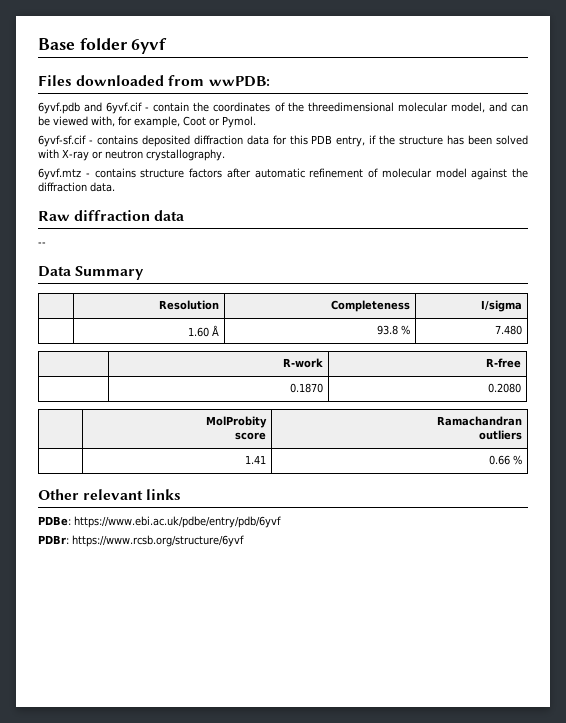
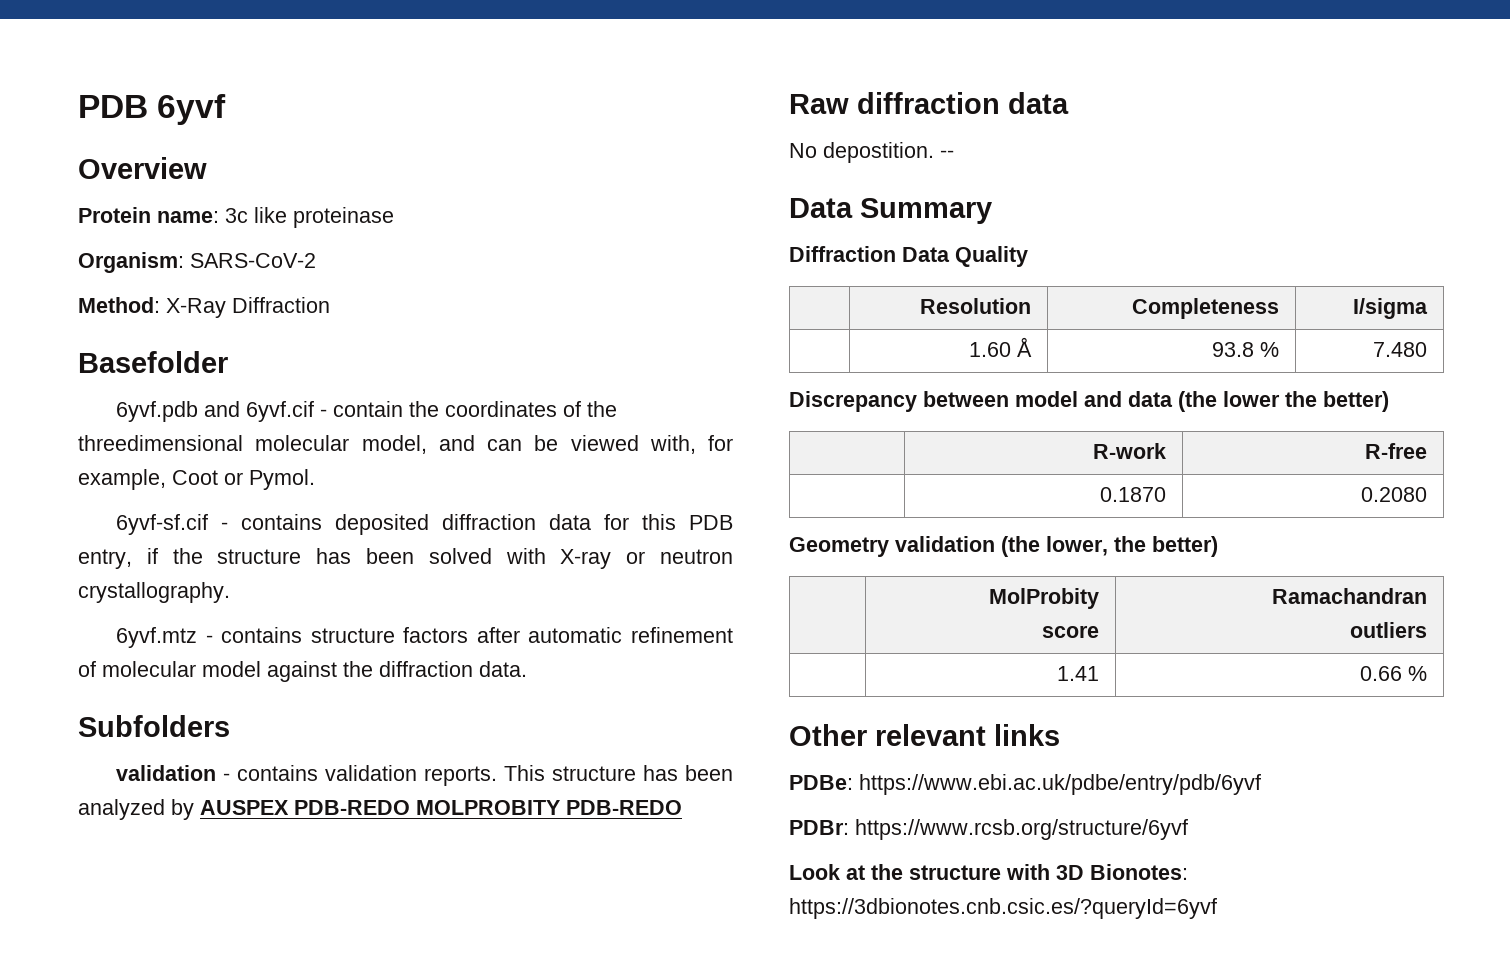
[38,38,128,50] Base folder -> [78,95,148,118] PDB
[38,75,270,87] Files downloaded from wwPDB: -> [78,157,207,179] [78,207,394,228] [78,252,316,273] [78,297,330,318] [78,351,228,373] Overview // Protein name: 3c like proteinase // Organism: SARS-CoV-2 // Method: X-Ray Diffraction // Basefolder
(115, 187) none -> [78,715,230,737] [116,765,733,786] [78,799,682,820] // Subfolders // validation - contains validation reports. This structure has been analyzed by AUSPEX PDB-REDO MOLPROBITY PDB-REDO
(185, 215) none -> [789,142,934,163] No depostition.
(145, 273) none -> [789,246,1028,267] // Diffraction Data Quality
[283,358,324,368] [486,358,522,368] [290,383,324,393] [488,383,522,393] // | R-work | R-free // | 0.1870 | 0.2080 -> [789,391,1389,412] [1093,443,1167,459] [1365,443,1428,459] [1100,487,1167,502] [1361,487,1428,502] [789,536,1218,557] // Discrepancy between model and data (the lower the better) // | R-work | R-free // | 0.1870 | 0.2080 // Geometry validation (the lower, the better)
(244, 541) none -> [789,864,1188,880] [789,898,1217,919] // Look at the structure with 3D Bionotes: https://3dbionotes.cnb.csic.es/?queryId=6yvf

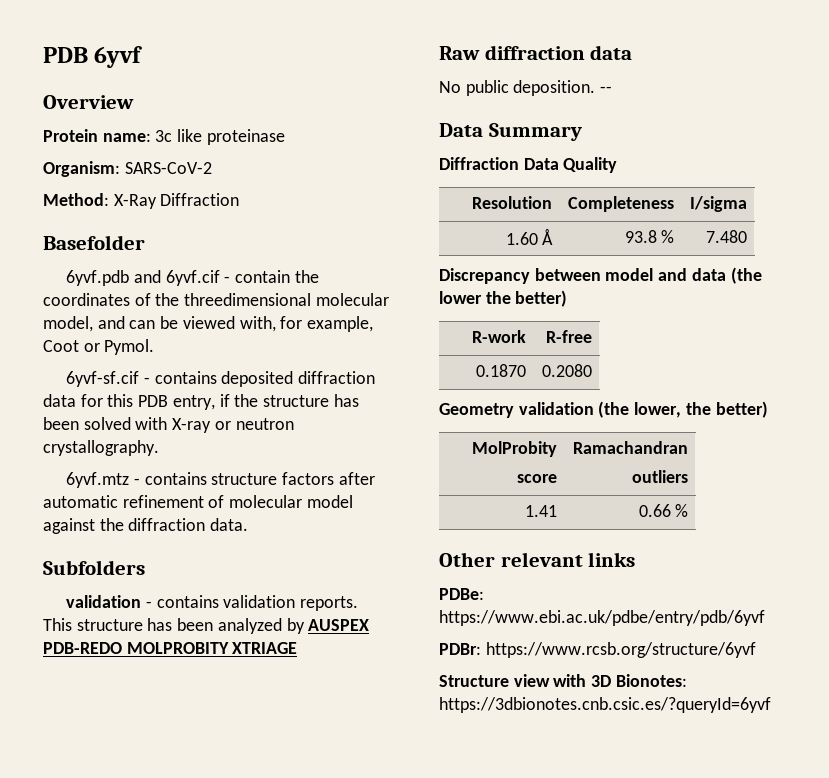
[566,800,682,815] PDB-REDO -> [232,642,298,654] XTRIAGE
[823,142,934,163] depostition. -> [465,80,596,96] public deposition.
[789,864,1001,880] Look at the structure -> [439,674,550,687] Structure view

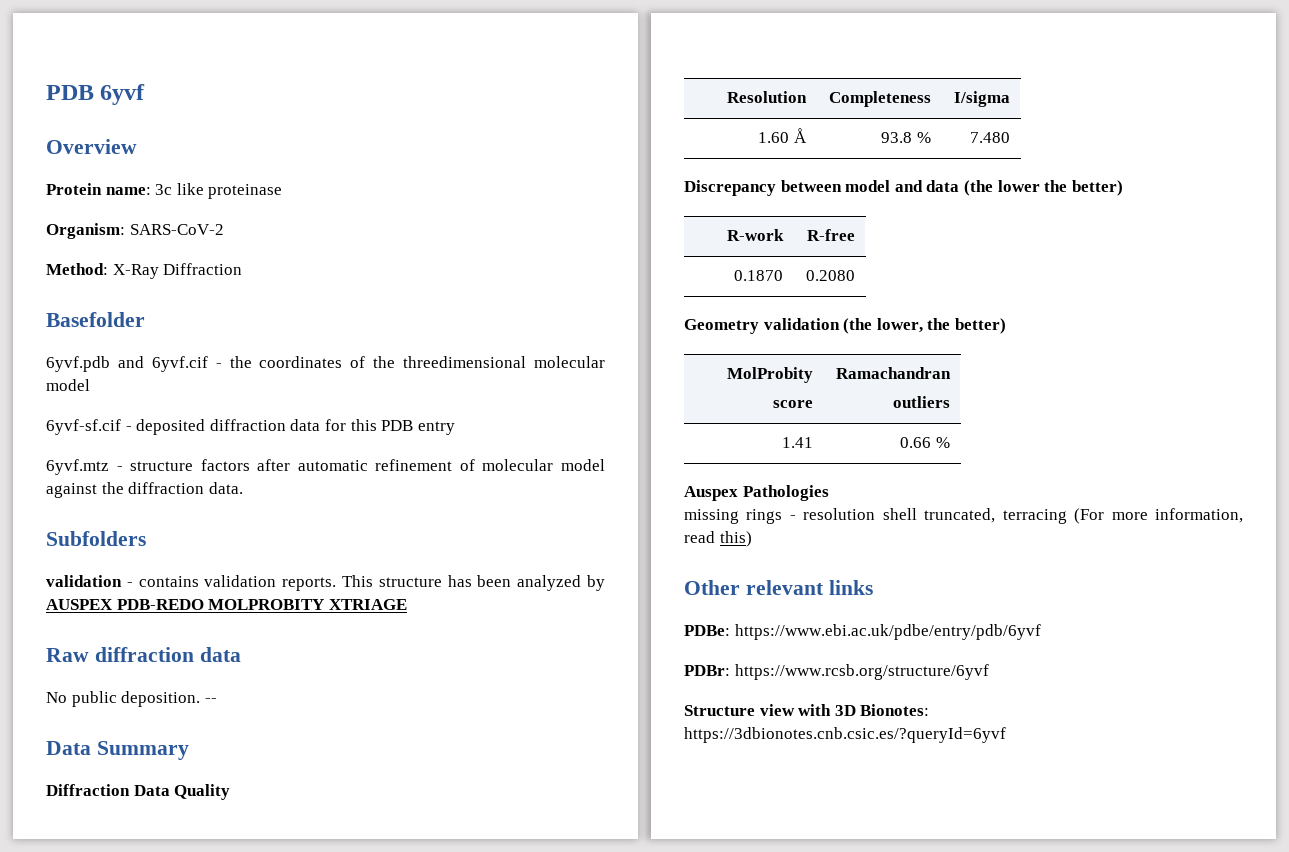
[235,270,291,283] contain -> (222, 365) none
[43,316,374,332] [43,339,155,355] model, and can be viewed with, for example, Coot or Pymol. -> [46,379,90,391] model
[154,371,217,384] contains -> (132, 428) none
[172,394,359,410] [43,417,294,433] [43,440,159,456] entry, if the structure has been solved with X-ray or neutron crystallography. -> [417,421,455,435] entry
[144,472,207,485] contains -> (123, 468) none
(689, 510) none -> [684,485,829,501] [684,508,1243,524] [684,531,752,547] // Auspex Pathologies // missing rings - resolution shell truncated, terracing (For more information, read this)

